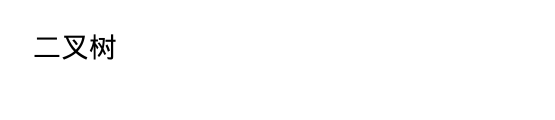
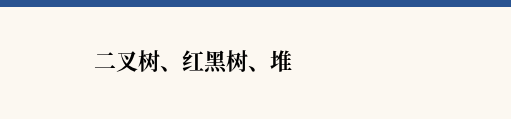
(117, 47) none -> [160,50,292,74] 、红黑树、堆

